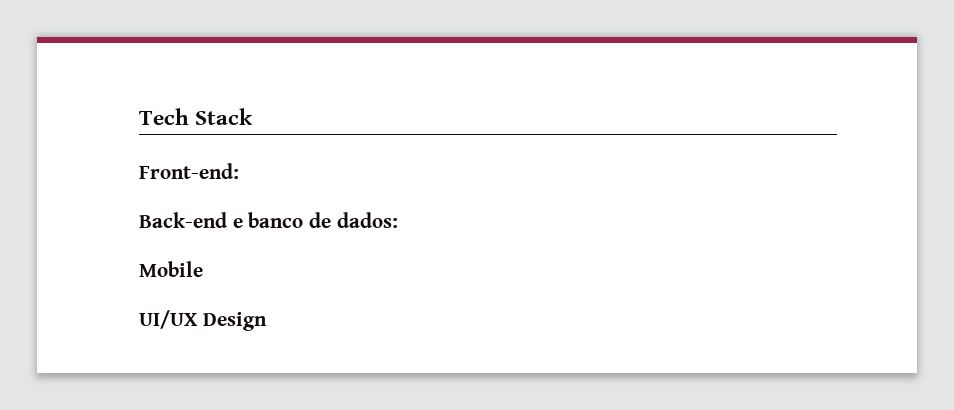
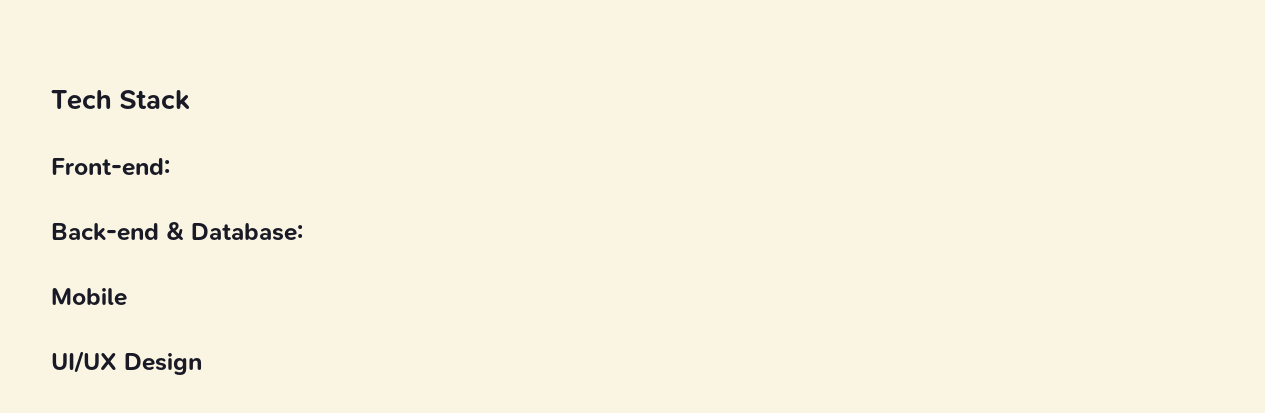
[232,212,398,228] e banco de dados: -> [166,222,303,241] & Database:

